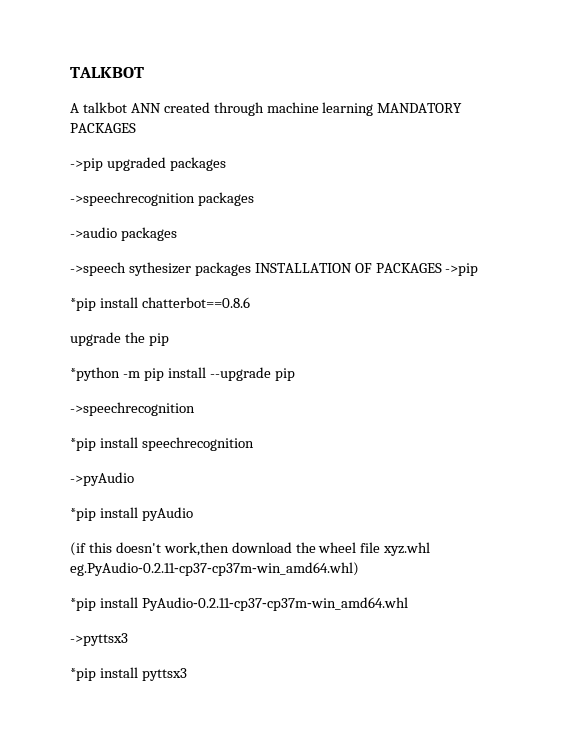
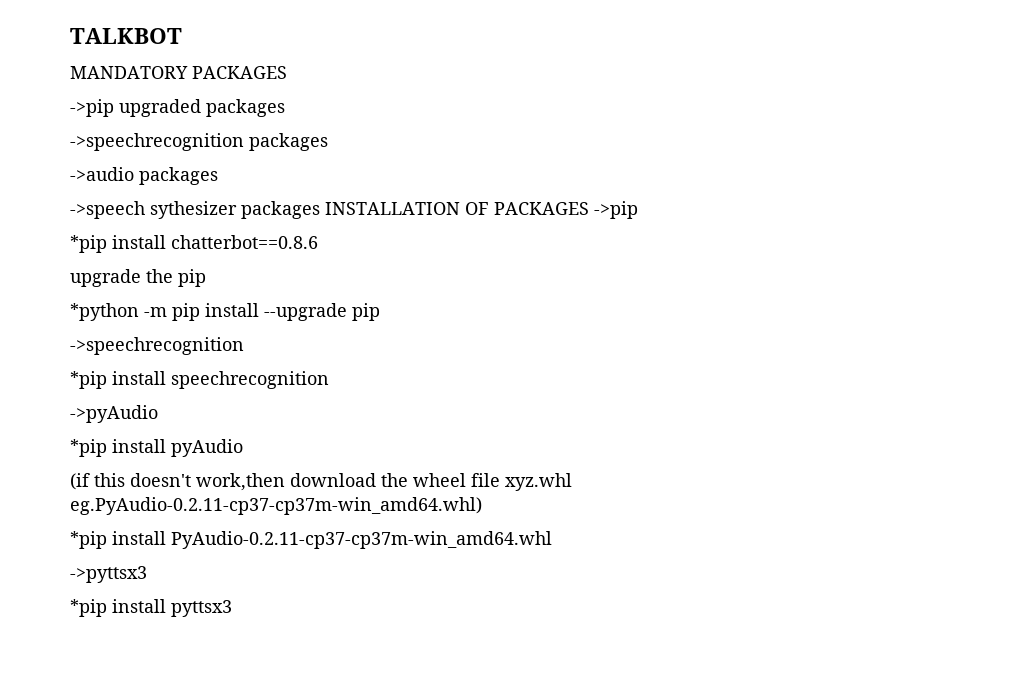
[70,102,374,116] A talkbot ANN created through machine learning -> (182, 36) none

